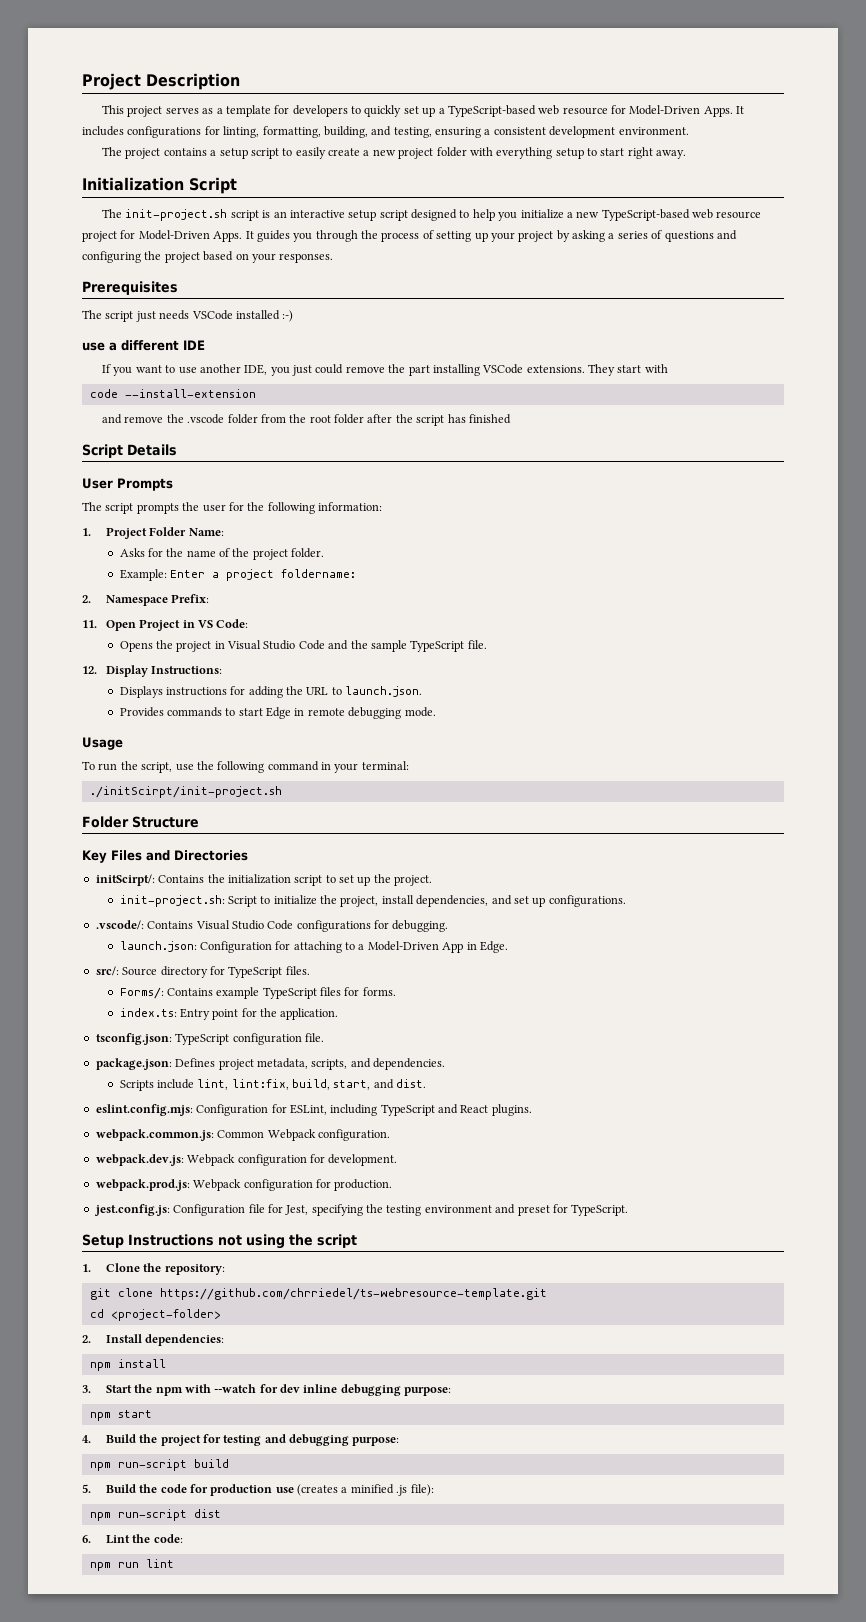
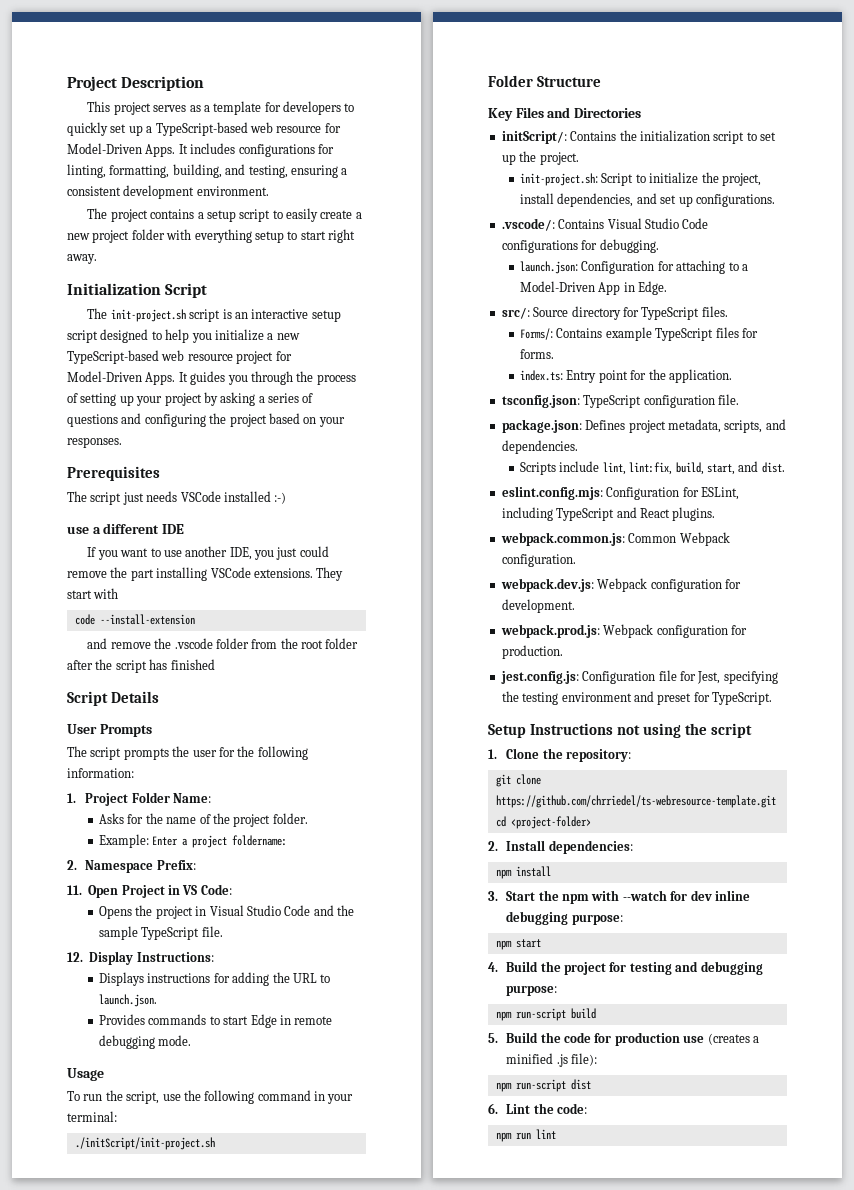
[89,786,282,798] ./initScirpt/init-project.sh -> [74,1137,215,1150] ./initScript/init-project.sh
[95,874,155,886] initScirpt/: -> [501,131,567,144] initScript/:

